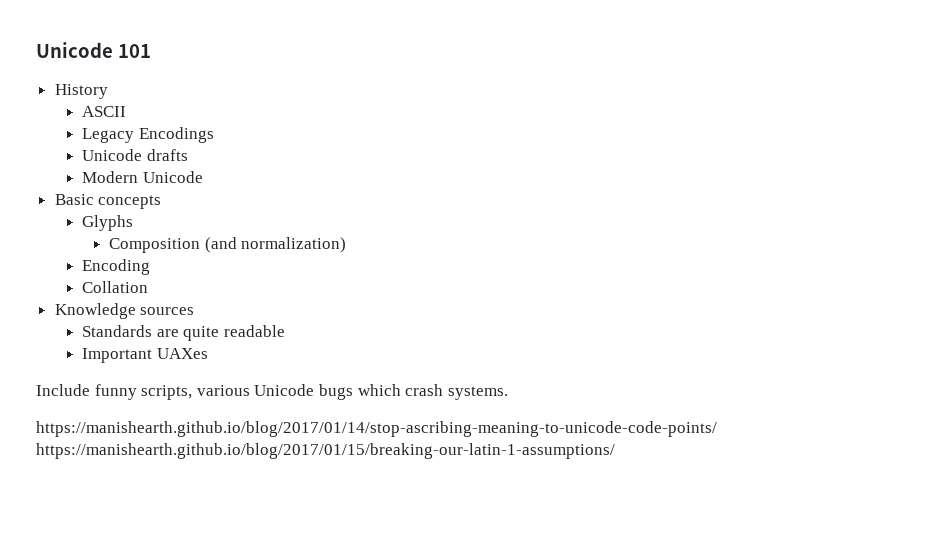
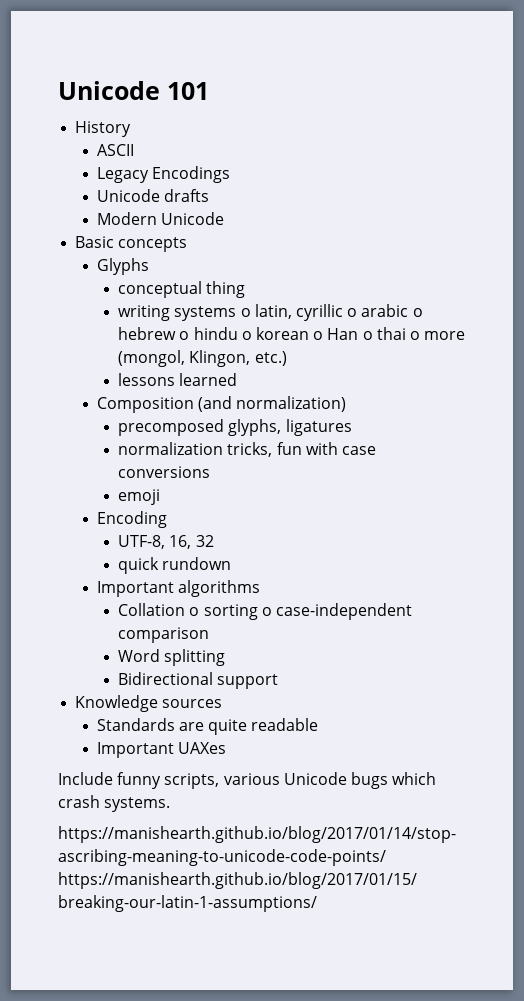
[109,237,347,253] [81,259,150,275] [81,281,148,293] Composition (and normalization) // Encoding // Collation -> [118,281,246,298] [118,304,423,321] [118,327,466,340] [118,350,287,367] [118,373,238,386] [96,396,347,413] [118,419,352,436] [118,442,376,457] [118,466,211,478] [118,489,161,505] [96,511,167,528] [118,535,214,549] [118,557,232,574] [96,580,260,597] [118,603,412,620] [118,627,210,643] [118,649,226,666] [118,672,279,689] conceptual thing // writing systems o latin, cyrillic o arabic o hebrew o hindu o korean o Han o thai o more (mongol, Klingon, etc.) // lessons learned // Composition (and normalization) // precomposed glyphs, ligatures // normalization tricks, fun with case conversions // emoji // Encoding // UTF-8, 16, 32 // quick rundown // Important algorithms // Collation o sorting o case-independent comparison // Word splitting // Bidirectional support

